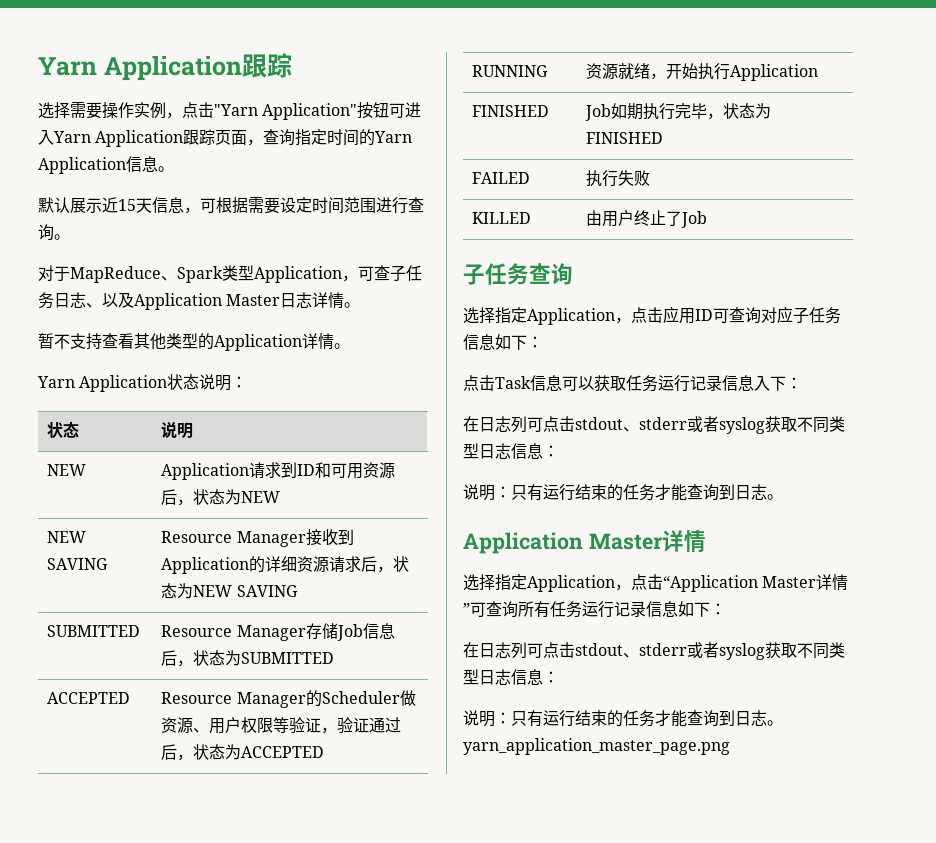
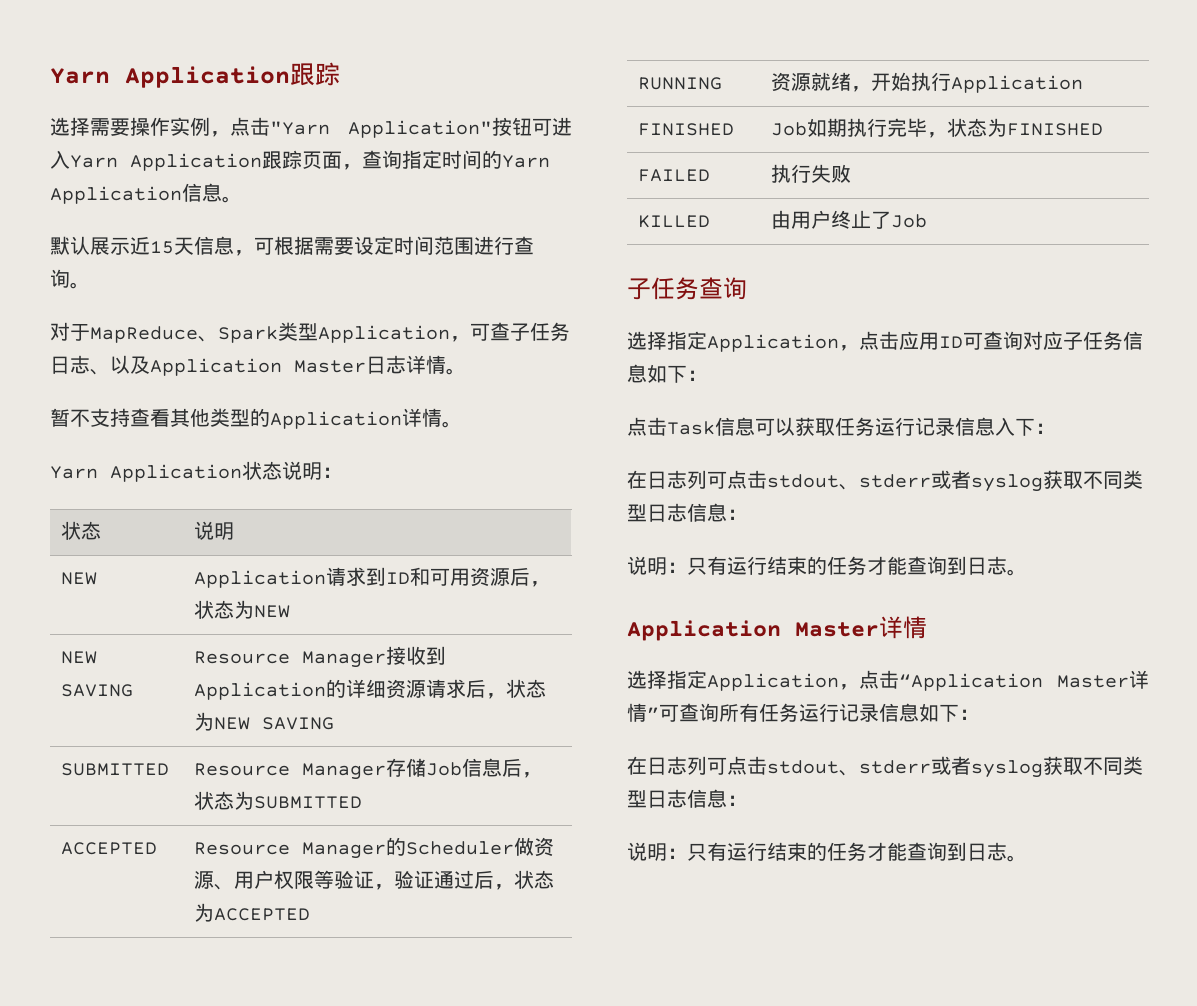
[463,738,730,755] yarn_application_master_page.png -> (1027, 858) none

